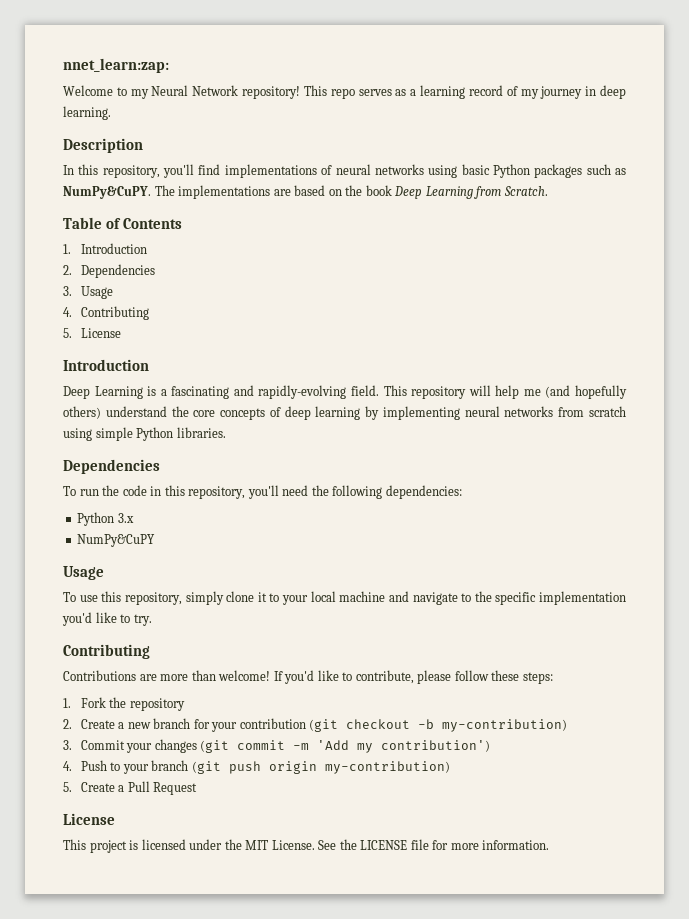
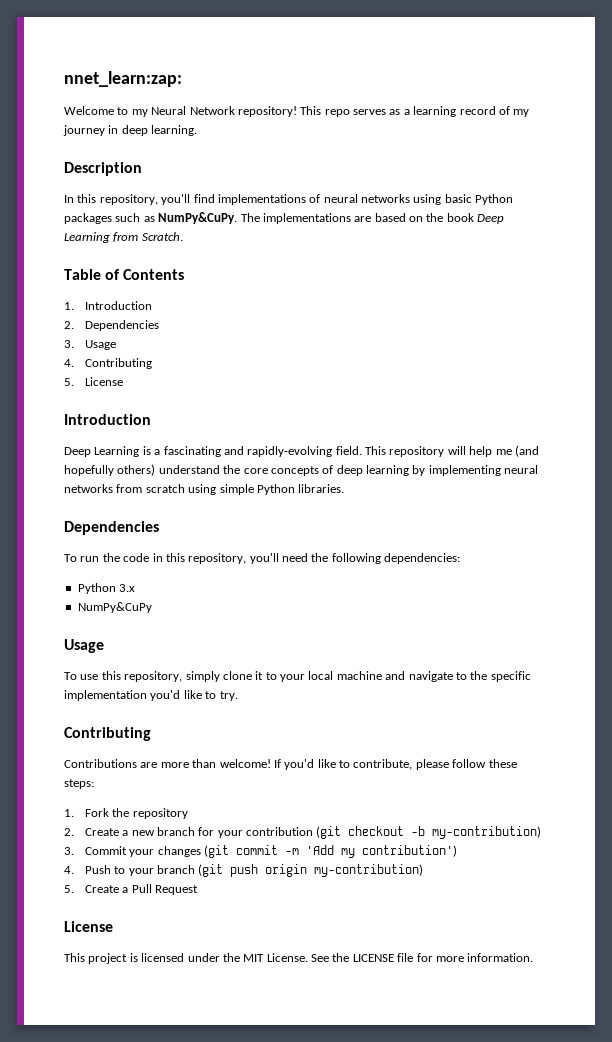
[63,186,151,199] NumPy&CuPY. -> [158,212,238,224] NumPy&CuPy.
[77,534,156,547] NumPy&CuPY -> [77,602,152,613] NumPy&CuPy

